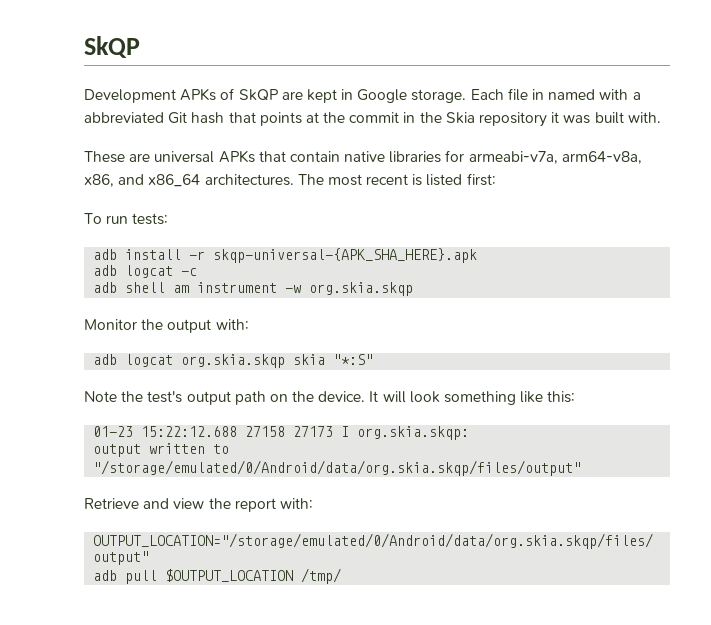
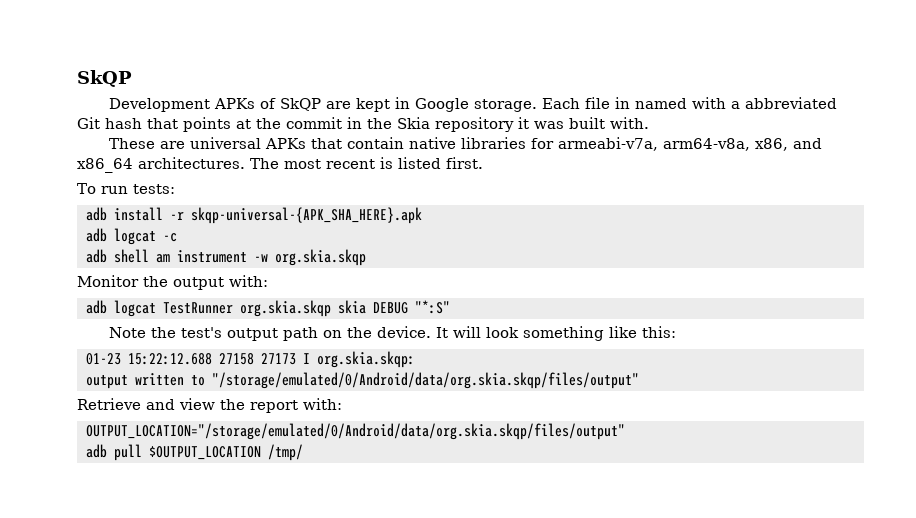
[466,173,496,186] first: -> [446,157,483,169] first.
(174, 360) none -> [163,302,233,314] TestRunner
(326, 359) none -> [373,302,408,314] DEBUG

